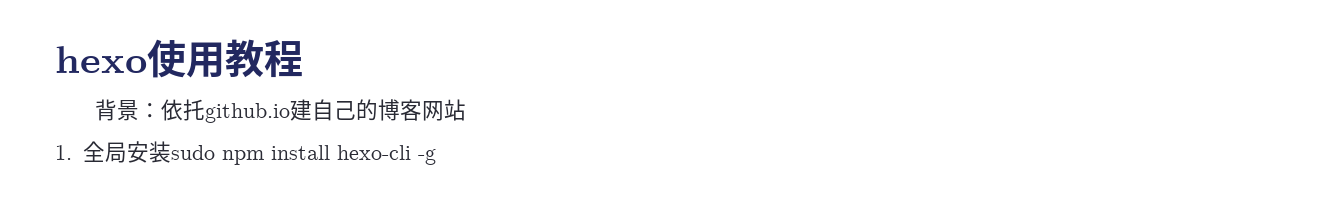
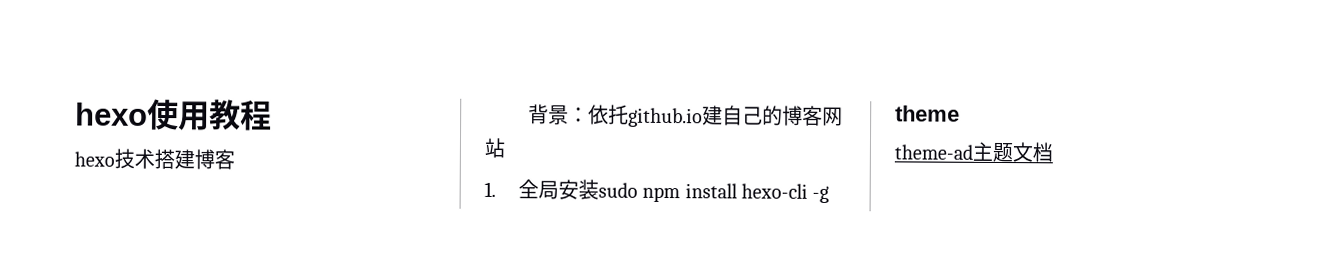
(303, 59) none -> [74,148,235,170] // hexo技术搭建博客
(436, 157) none -> [895,105,960,122] [894,141,1053,163] // theme // theme-ad主题文档

